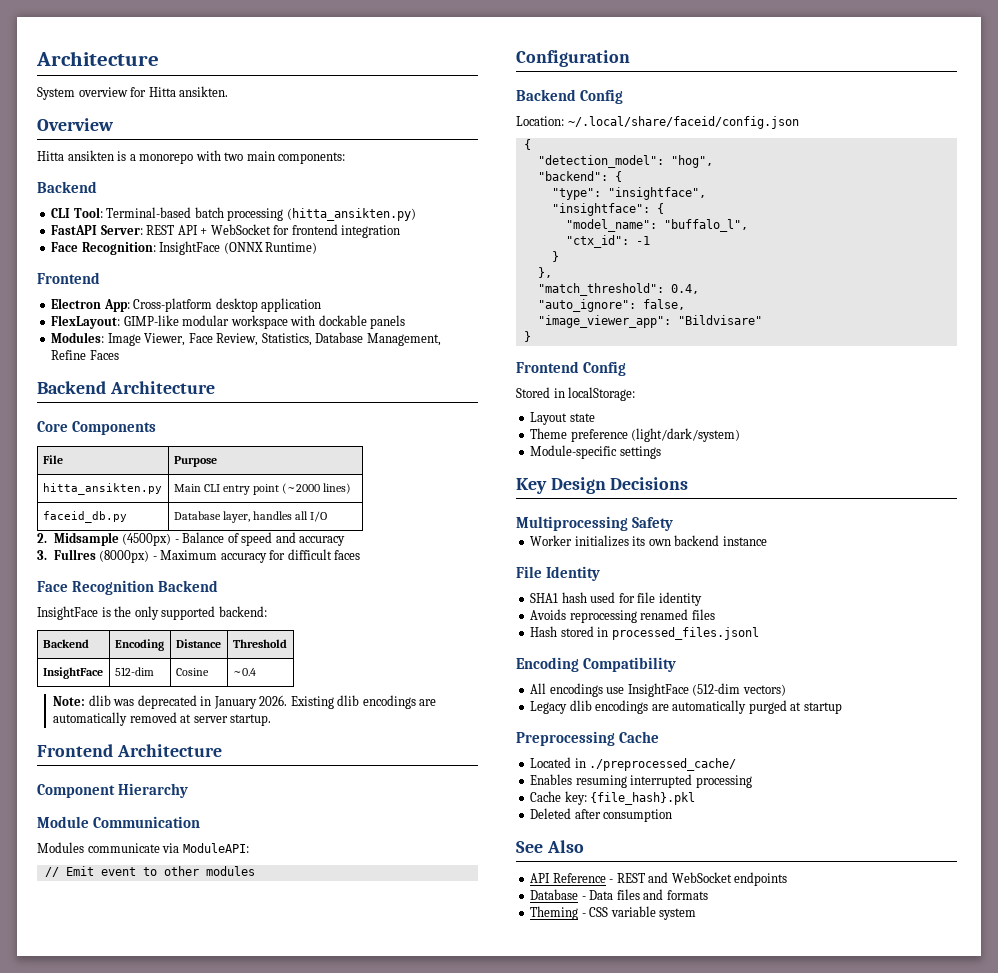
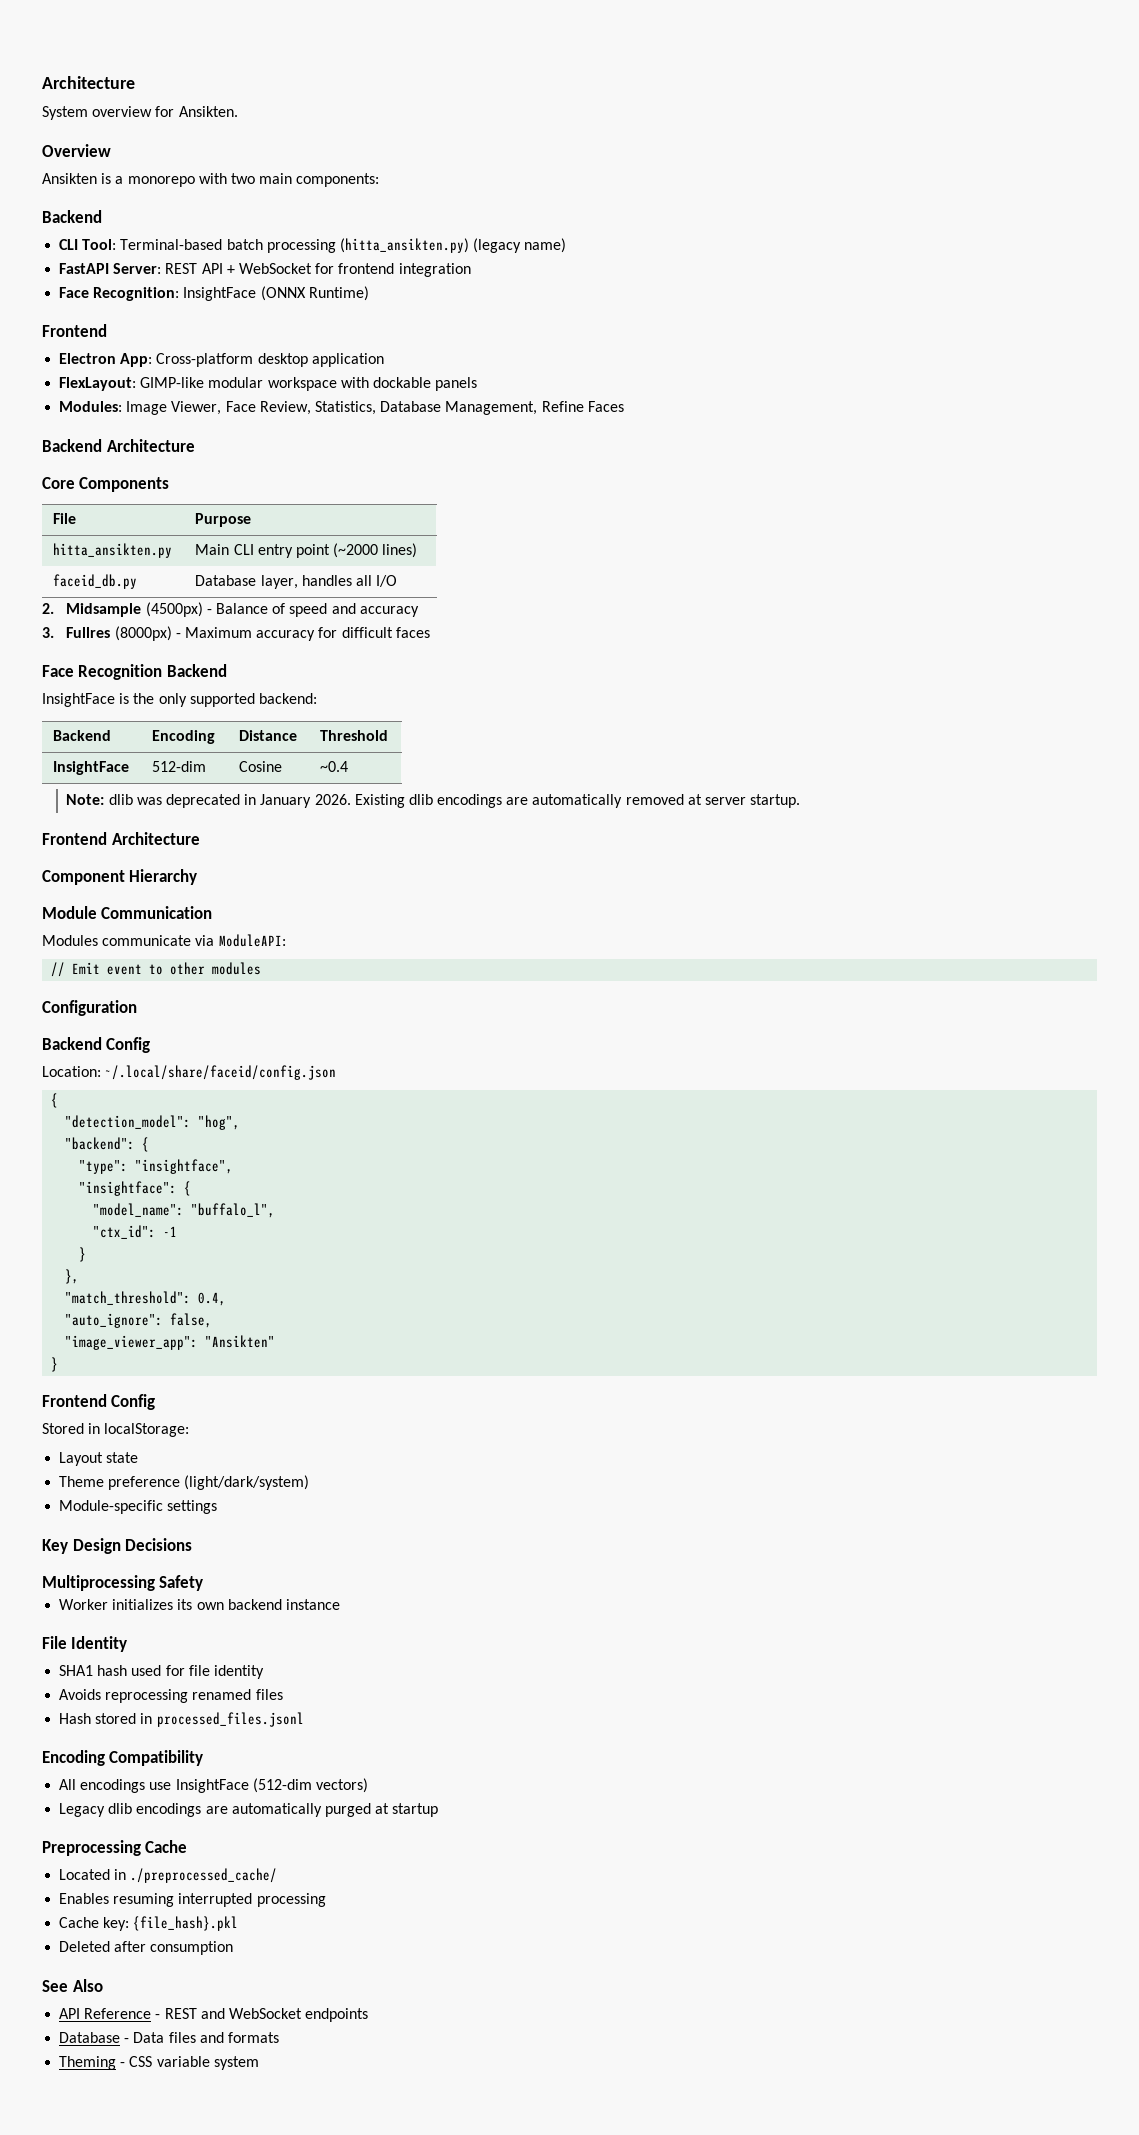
[148,86,229,97] Hitta ansikten. -> [178,106,238,117] Ansikten.
[37,150,114,161] Hitta ansikten -> [42,173,97,184] Ansikten
(416, 214) none -> [473,238,567,253] (legacy name)
[677,315,762,325] "Bildvisare" -> [205,1335,276,1348] "Ansikten"

